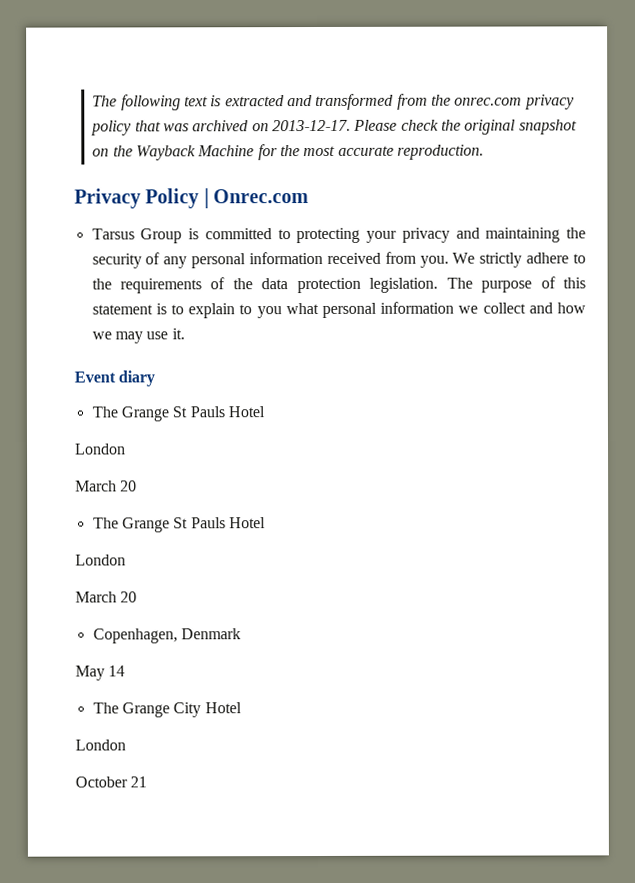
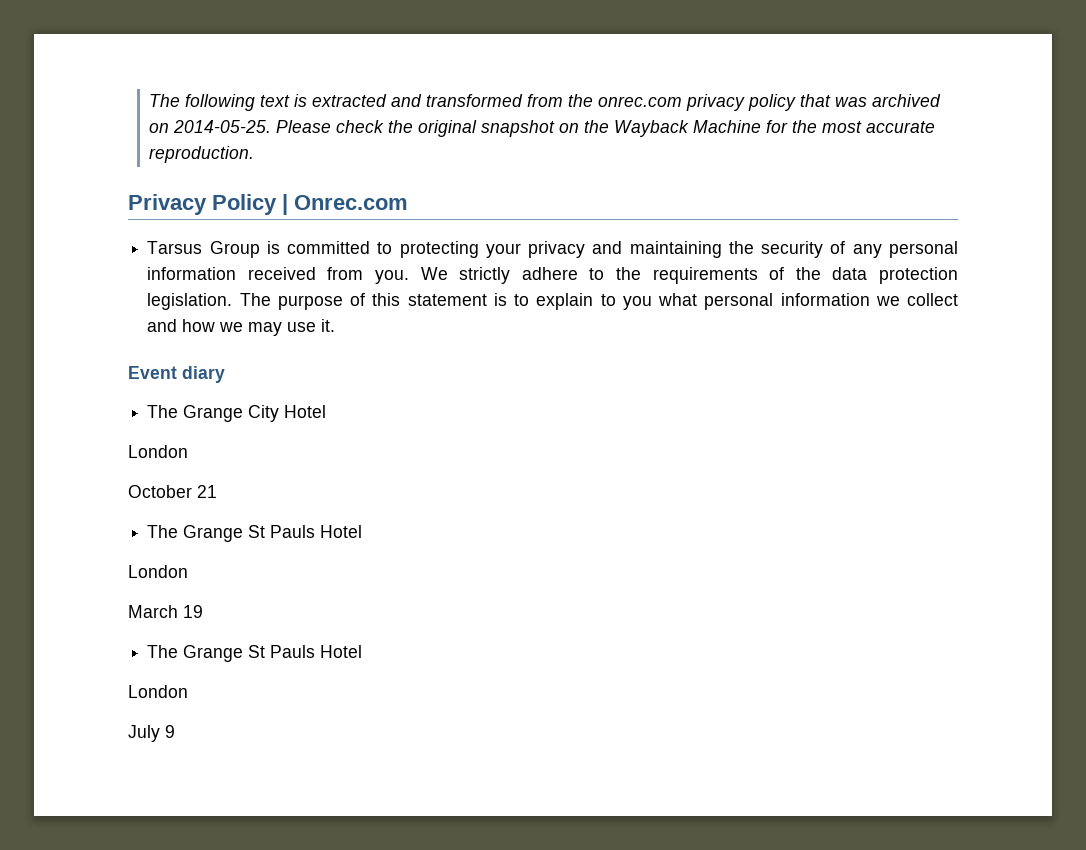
[272,119,352,132] 2013-12-17. -> [173,120,272,133] 2014-05-25.
[172,406,265,418] [75,443,126,455] [75,480,138,492] [92,517,266,533] [75,554,126,566] [75,591,138,603] [92,628,241,644] [75,665,126,681] [92,702,242,718] [75,739,126,751] [75,776,148,788] St Pauls Hotel // London // March 20 // The Grange St Pauls Hotel // London // March 20 // Copenhagen, Denmark // May 14 // The Grange City Hotel // London // October 21 -> [248,405,327,422] [128,445,188,458] [128,485,217,498] [147,525,363,542] [128,565,188,578] [128,605,203,618] [147,645,363,662] [128,685,188,698] [128,725,175,742] City Hotel // London // October 21 // The Grange St Pauls Hotel // London // March 19 // The Grange St Pauls Hotel // London // July 9

